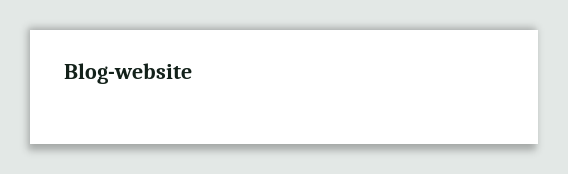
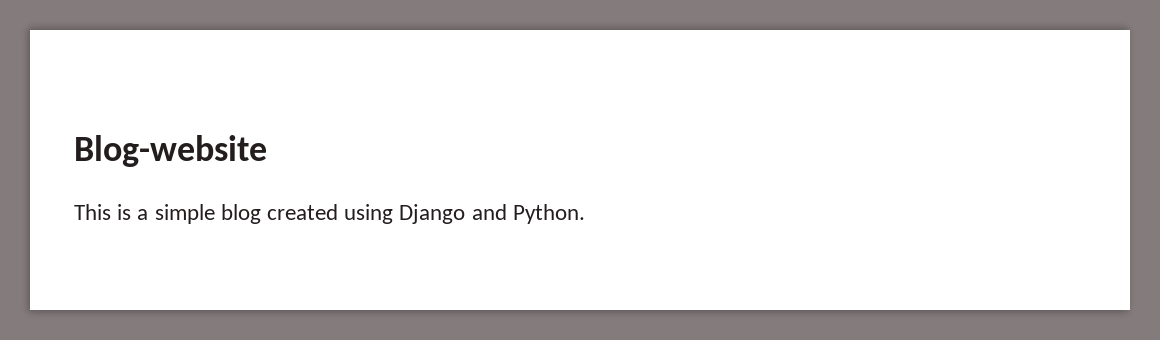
(192, 73) none -> [74,204,585,224] // This is a simple blog created using Django and Python.

